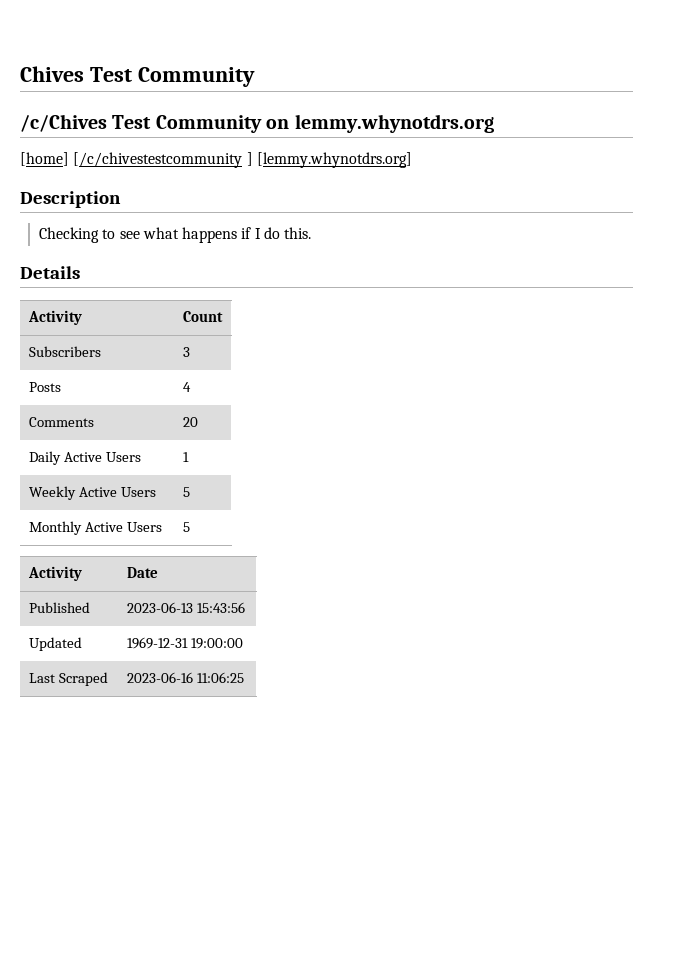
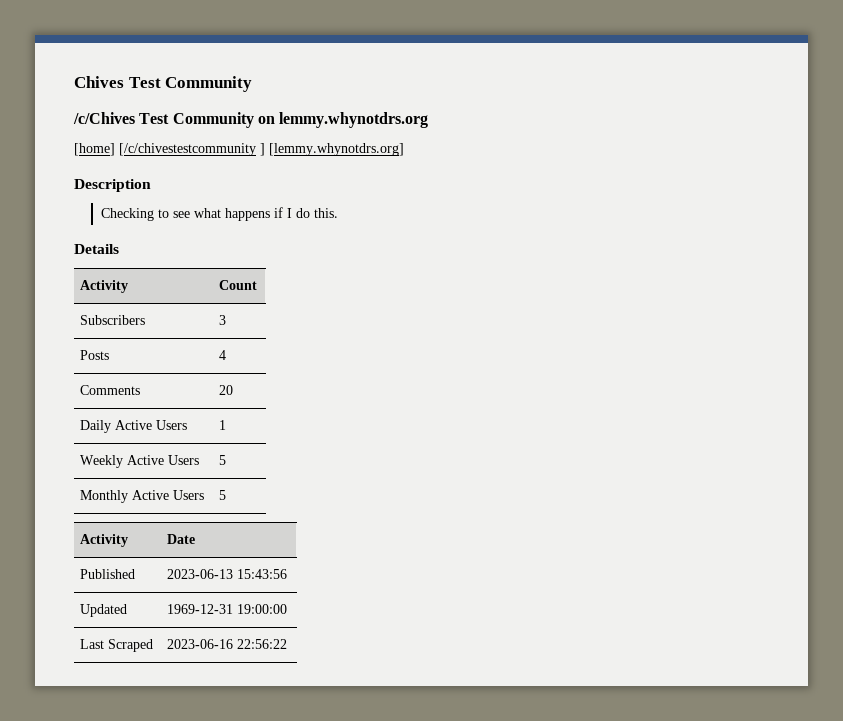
[196,672,244,683] 11:06:25 -> [237,639,288,649] 22:56:22

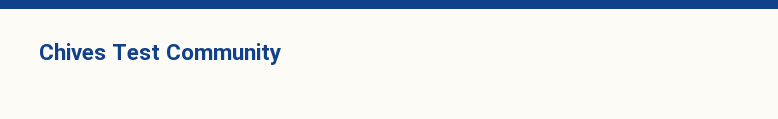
[73,112,429,128] [74,143,404,156] [74,179,151,192] [100,207,338,221] [74,244,119,254] [80,280,129,293] [219,280,258,290] [80,315,146,325] [219,315,227,325] [80,350,110,360] [219,350,227,360] [80,385,141,395] [219,385,234,395] [80,420,188,433] [219,420,227,430] [80,455,200,468] [219,455,227,465] [80,490,205,503] [219,490,227,500] [80,534,129,547] [167,534,196,544] [80,569,136,579] [167,569,288,579] [80,604,128,617] [167,604,288,614] [80,639,154,652] [167,639,288,649] // /c/Chives Test Community on lemmy.whynotdrs.org // [home] [/c/chivestestcommunity ] [lemmy.whynotdrs.org] // Description // Checking to see what happens if I do this. // Details // Activity | Count // Subscribers | 3 // Posts | 4 // Comments | 20 // Daily Active Users | 1 // Weekly Active Users | 5 // Monthly Active Users | 5 // Activity | Date // Published | 2023-06-13 15:43:56 // Updated | 1969-12-31 19:00:00 // Last Scraped | 2023-06-16 22:56:22 -> (282, 54) none

